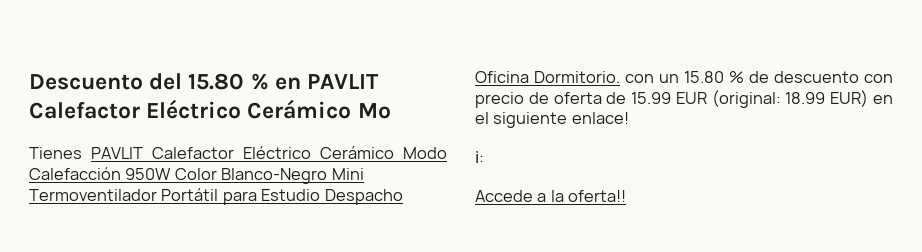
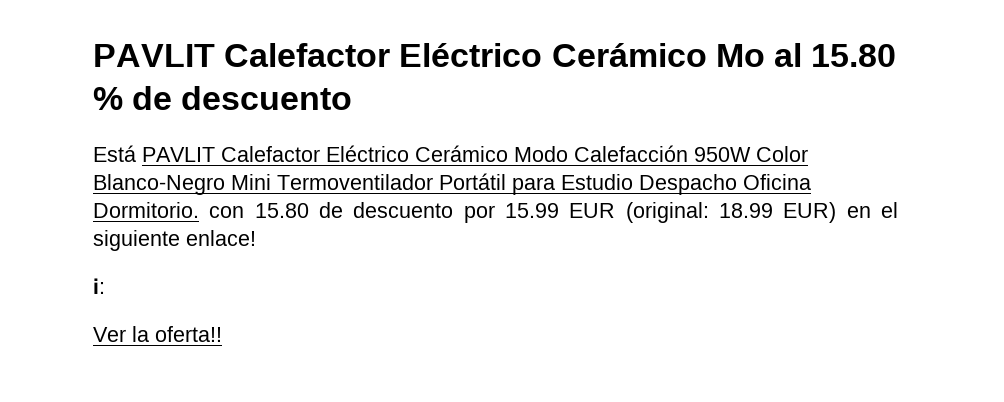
[29,73,301,90] Descuento del 15.80 % en -> (93, 55) none
[29,147,82,159] // Tienes -> [773,43,897,67] [93,86,353,110] [93,145,136,162] al 15.80 % de descuento // Está
[659,71,893,83] [475,92,627,108] un 15.80 % de descuento con precio de oferta de -> [254,202,495,223] 15.80 de descuento por
[475,190,547,202] Accede a -> [93,327,126,342] Ver

